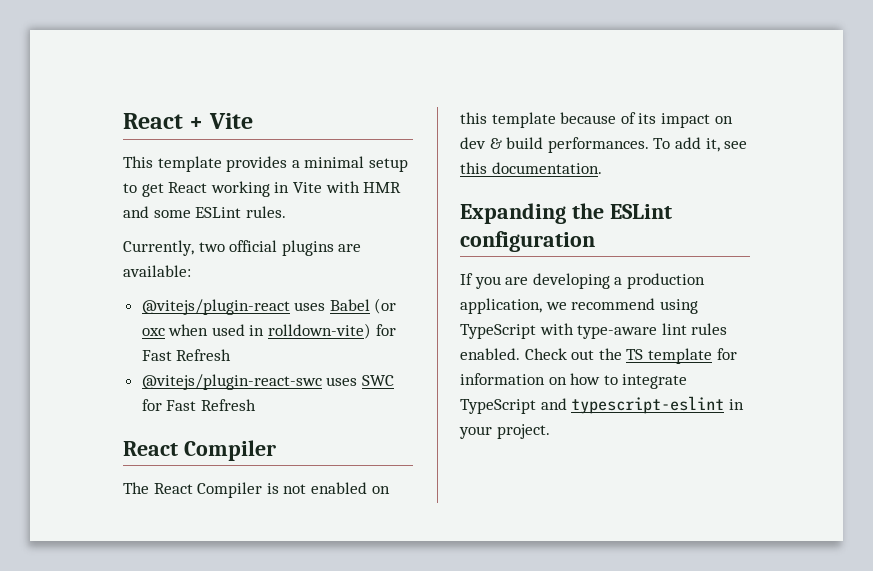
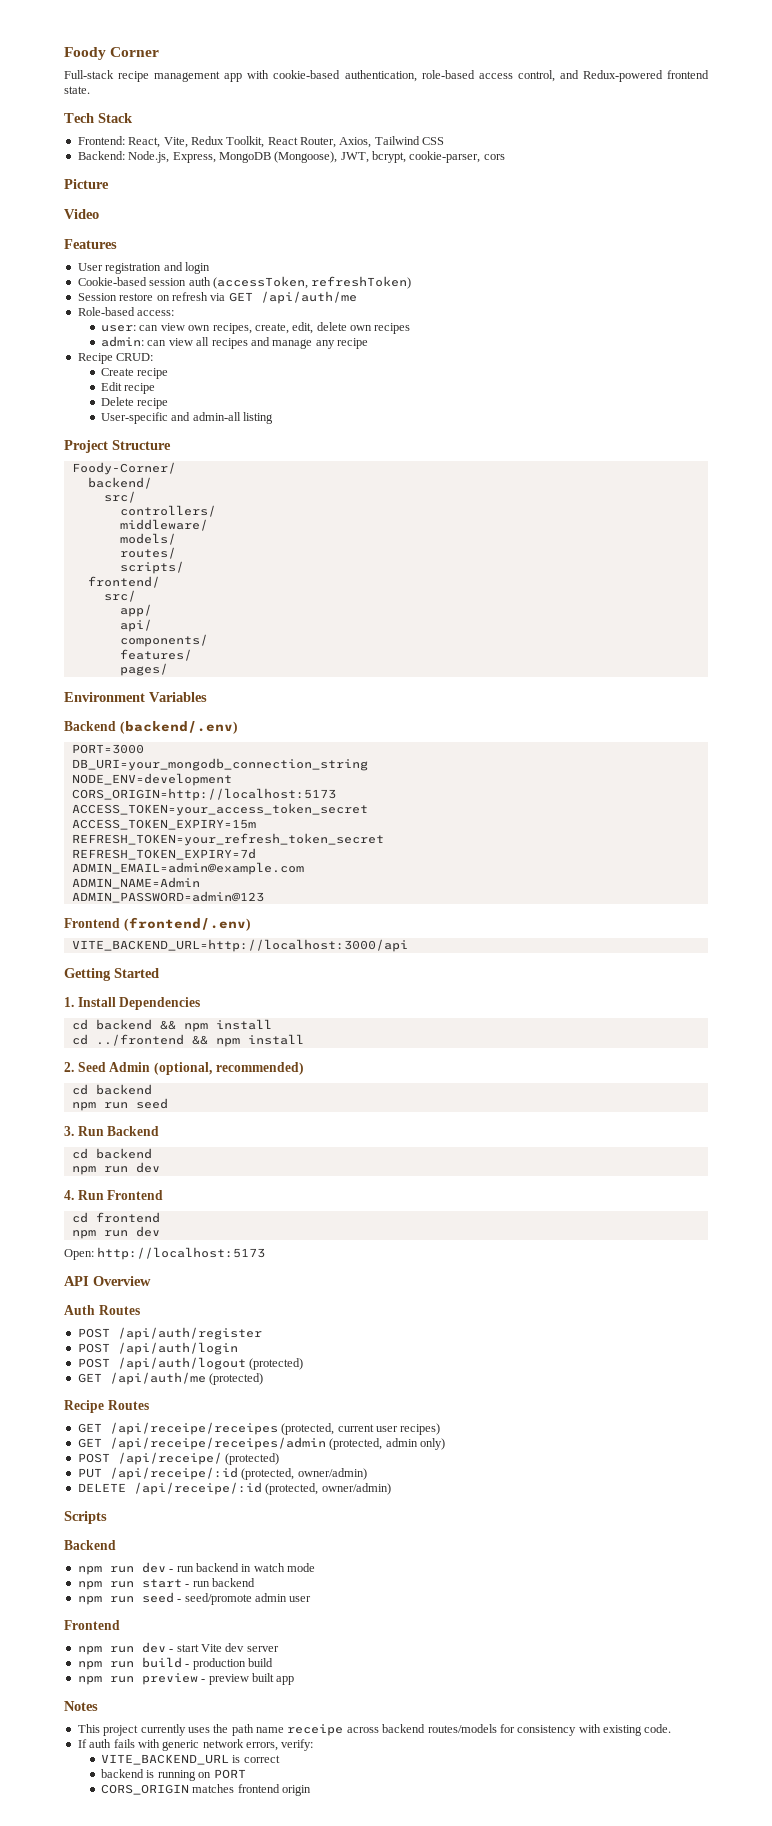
[123,113,253,129] [123,156,408,172] [123,181,402,197] [123,206,286,218] [123,240,362,256] [123,265,191,277] [141,298,397,315] [141,323,396,339] [141,349,232,361] [141,374,394,390] [141,399,256,411] [123,440,276,461] [123,482,390,498] [460,112,733,128] [460,137,748,153] [460,162,602,174] [460,203,672,224] [460,231,595,252] [460,273,705,289] [460,298,698,314] [460,323,728,339] [460,348,737,364] [460,373,688,389] [460,396,744,414] [459,424,550,439] React + Vite // This template provides a minimal setup to get React working in Vite with HMR and some ESLint rules. // Currently, two official plugins are available: // @vitejs/plugin-react uses Babel (or oxc when used in rolldown-vite) for Fast Refresh // @vitejs/plugin-react-swc uses SWC for Fast Refresh // React Compiler // The React Compiler is not enabled on this template because of its impact on dev & build performances. To add it, see this documentation. // Expanding the ESLint configuration // If you are developing a production application, we recommend using TypeScript with type-aware lint rules enabled. Check out the TS template for information on how to integrate TypeScript and typescript-eslint in your project. -> [64,47,160,60] [64,70,709,82] [64,86,90,94] [64,113,133,123] [77,136,445,148] [77,151,505,163] [64,179,109,189] [64,209,99,219] [64,239,117,249] [77,262,210,274] [77,276,412,289] [77,291,357,304] [77,307,175,316] [100,322,411,334] [100,336,368,349] [77,353,154,364] [100,368,169,379] [100,382,156,394] [100,397,169,409] [100,412,274,424] [64,440,171,453] [71,462,176,475] [87,477,152,489] [103,491,136,503] [119,505,216,517] [119,519,208,531] [119,533,176,545] [119,547,176,559] [119,561,184,574] [87,576,160,588] [103,590,136,602] [119,604,152,617] [119,619,152,632] [119,634,208,647] [119,649,192,661] [119,663,168,676] [64,692,207,702] [64,721,238,734] [71,744,144,754] [71,758,368,771] [71,773,232,786] [71,788,336,801] [71,803,368,816] [71,819,256,830] [71,833,384,846] [71,848,256,860] [71,862,304,875] [71,877,200,889] [71,891,264,903] [64,917,251,931] [71,939,408,952] [64,968,159,981] [64,997,201,1010] [71,1019,272,1032] [71,1034,304,1047] [64,1062,304,1075] [71,1084,152,1095] [71,1098,168,1111] [64,1126,160,1136] [71,1148,152,1159] [71,1162,160,1175] [64,1190,164,1200] [71,1212,160,1223] [71,1226,160,1239] [64,1247,266,1260] [64,1276,151,1286] [64,1305,140,1315] [77,1327,262,1340] [77,1342,238,1355] [77,1357,304,1370] [77,1372,264,1385] [64,1400,149,1413] [77,1422,441,1435] [77,1437,445,1450] [77,1452,280,1465] [77,1467,367,1480] [77,1482,391,1495] [64,1511,107,1524] [64,1540,116,1550] [77,1562,315,1575] [77,1578,255,1590] [77,1592,312,1605] [64,1620,120,1630] [77,1642,279,1655] [77,1657,273,1670] [77,1673,295,1685] [64,1701,98,1711] [77,1724,672,1736] [77,1739,314,1751] [100,1754,280,1765] [100,1769,246,1781] [100,1784,312,1796] Foody Corner // Full-stack recipe management app with cookie-based authentication, role-based access control, and Redux-powered frontend state. // Tech Stack // Frontend: React, Vite, Redux Toolkit, React Router, Axios, Tailwind CSS // Backend: Node.js, Express, MongoDB (Mongoose), JWT, bcrypt, cookie-parser, cors // Picture // Video // Features // User registration and login // Cookie-based session auth (accessToken, refreshToken) // Session restore on refresh via GET /api/auth/me // Role-based access: // user: can view own recipes, create, edit, delete own recipes // admin: can view all recipes and manage any recipe // Recipe CRUD: // Create recipe // Edit recipe // Delete recipe // User-specific and admin-all listing // Project Structure // Foody-Corner/ // backend/ // src/ // controllers/ // middleware/ // models/ // routes/ // scripts/ // frontend/ // src/ // app/ // api/ // components/ // features/ // pages/ // Environment Variables // Backend (backend/.env) // PORT=3000 // DB_URI=your_mongodb_connection_string // NODE_ENV=development // CORS_ORIGIN=http://localhost:5173 // ACCESS_TOKEN=your_access_token_secret // ACCESS_TOKEN_EXPIRY=15m // REFRESH_TOKEN=your_refresh_token_secret // REFRESH_TOKEN_EXPIRY=7d // ADMIN_EMAIL=admin@example.com // ADMIN_NAME=Admin // ADMIN_PASSWORD=admin@123 // Frontend (frontend/.env) // VITE_BACKEND_URL=http://localhost:3000/api // Getting Started // 1. Install Dependencies // cd backend && npm install // cd ../frontend && npm install // 2. Seed Admin (optional, recommended) // cd backend // npm run seed // 3. Run Backend // cd backend // npm run dev // 4. Run Frontend // cd frontend // npm run dev // Open: http://localhost:5173 // API Overview // Auth Routes // POST /api/auth/register // POST /api/auth/login // POST /api/auth/logout (protected) // GET /api/auth/me (protected) // Recipe Routes // GET /api/receipe/receipes (protected, current user recipes) // GET /api/receipe/receipes/admin (protected, admin only) // POST /api/receipe/ (protected) // PUT /api/receipe/:id (protected, owner/admin) // DELETE /api/receipe/:id (protected, owner/admin) // Scripts // Backend // npm run dev - run backend in watch mode // npm run start - run backend // npm run seed - seed/promote admin user // Frontend // npm run dev - start Vite dev server // npm run build - production build // npm run preview - preview built app // Notes // This project currently uses the path name receipe across backend routes/models for consistency with existing code. // If auth fails with generic network errors, verify: // VITE_BACKEND_URL is correct // backend is running on PORT // CORS_ORIGIN matches frontend origin

